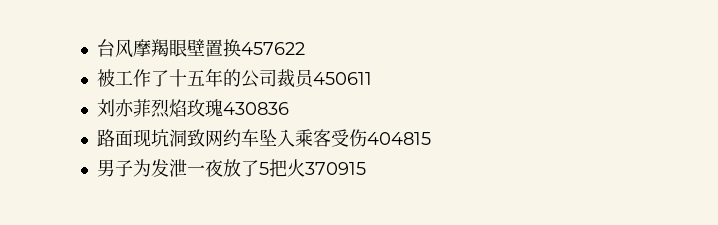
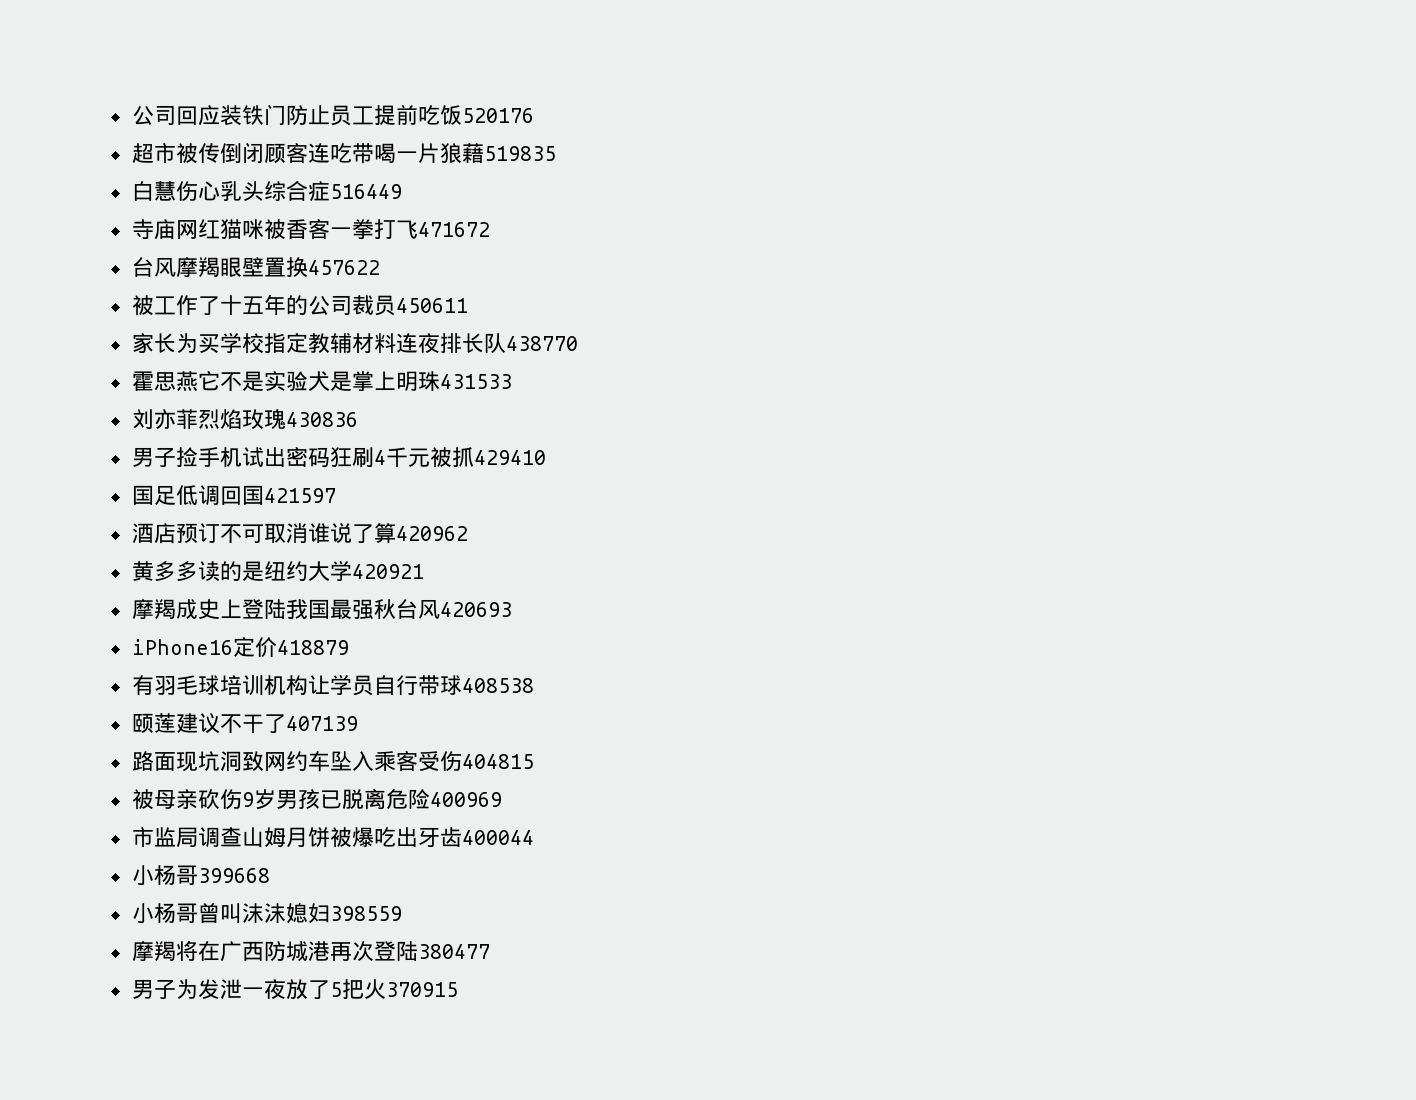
(96, 48) none -> [131,104,534,126] [131,142,556,164] [131,180,402,202] [131,219,490,240] 公司回应装铁门防止员工提前吃饭520176 // 超市被传倒闭顾客连吃带喝一片狼藉519835 // 白慧伤心乳头综合症516449 // 寺庙网红猫咪被香客一拳打飞471672 //
(372, 78) none -> [131,332,578,354] [131,371,512,392] // 家长为买学校指定教辅材料连夜排长队438770 // 霍思燕它不是实验犬是掌上明珠431533
(289, 108) none -> [131,447,546,468] [131,485,336,506] [131,523,468,544] [131,561,424,582] [131,599,512,620] [131,637,349,658] [131,675,534,696] [131,713,358,734] // 男子捡手机试出密码狂刷4千元被抓429410 // 国足低调回国421597 // 酒店预订不可取消谁说了算420962 // 黄多多读的是纽约大学420921 // 摩羯成史上登陆我国最强秋台风420693 // iPhone16定价418879 // 有羽毛球培训机构让学员自行带球408538 // 颐莲建议不干了407139
(431, 138) none -> [131,788,502,810] [131,827,534,848] [131,865,270,885] [131,902,402,924] [131,940,490,962] // 被母亲砍伤9岁男孩已脱离危险400969 // 市监局调查山姆月饼被爆吃出牙齿400044 // 小杨哥399668 // 小杨哥曾叫沫沫媳妇398559 // 摩羯将在广西防城港再次登陆380477

